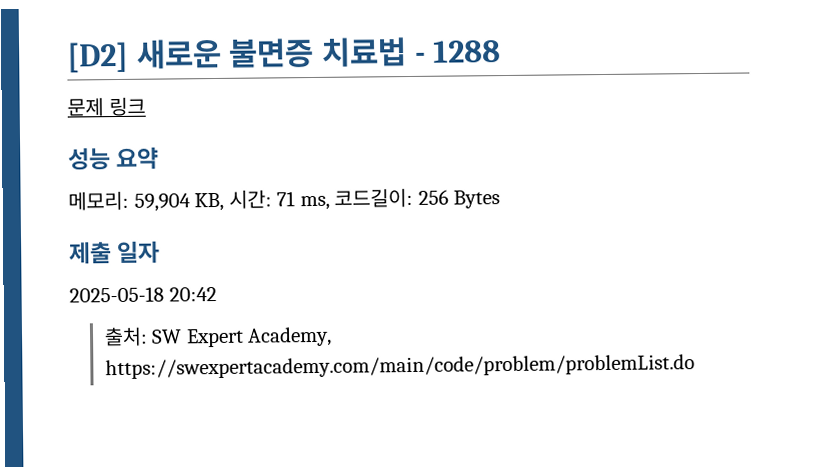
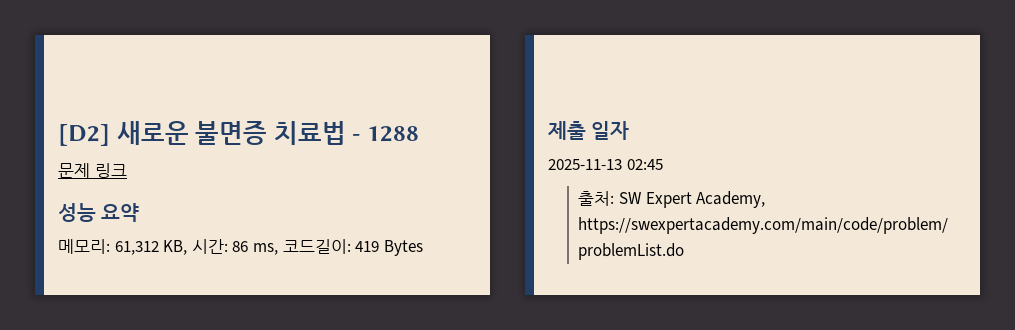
[133,193,191,212] 59,904 -> [114,241,159,255] 61,312
[276,191,296,207] 71 -> [232,241,249,252] 86
[417,189,449,205] 256 -> [355,241,380,252] 419
[69,286,217,303] 2025-05-18 20:42 -> [548,159,663,170] 2025-11-13 02:45

